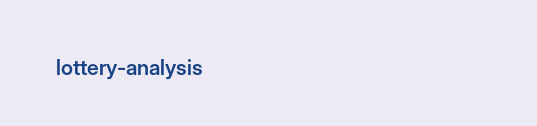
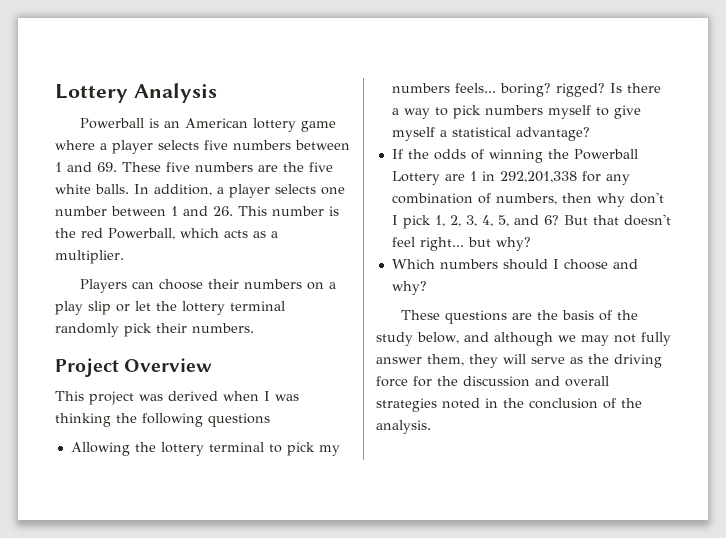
[56,59,203,80] lottery-analysis -> [55,83,217,103] [80,118,337,132] [55,140,350,154] [55,162,333,172] [55,184,345,198] [55,206,339,216] [55,228,278,240] [55,250,124,264] [80,279,337,293] [55,301,285,315] [55,323,254,337] [55,358,213,377] [55,391,299,405] [55,413,270,427] [70,442,340,456] [391,83,661,97] [391,105,641,119] [391,127,590,141] [391,149,638,163] [391,171,630,185] [391,192,664,207] [391,214,671,229] [391,237,531,251] [391,259,638,270] [391,281,427,295] [401,310,639,324] [376,332,671,346] [376,354,662,368] [376,376,609,387] [376,398,642,412] [376,420,431,434] Lottery Analysis // Powerball is an American lottery game where a player selects five numbers between 1 and 69. These five numbers are the five white balls. In addition, a player selects one number between 1 and 26. This number is the red Powerball, which acts as a multiplier. // Players can choose their numbers on a play slip or let the lottery terminal randomly pick their numbers. // Project Overview // This project was derived when I was thinking the following questions // Allowing the lottery terminal to pick my numbers feels... boring? rigged? Is there a way to pick numbers myself to give myself a statistical advantage? // If the odds of winning the Powerball Lottery are 1 in 292,201,338 for any combination of numbers, then why don't I pick 1, 2, 3, 4, 5, and 6? But that doesn't feel right... but why? // Which numbers should I choose and why? // These questions are the basis of the study below, and although we may not fully answer them, they will serve as the driving force for the discussion and overall strategies noted in the conclusion of the analysis.

